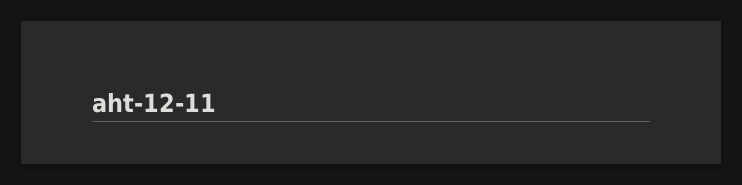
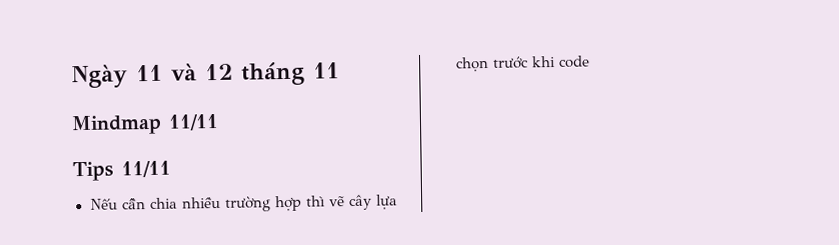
[92,93,216,113] aht-12-11 -> [71,61,340,89] [71,113,219,136] [72,160,171,182] [89,194,398,212] [455,55,590,72] Ngày 11 và 12 tháng 11 // Mindmap 11/11 // Tips 11/11 // Nếu cần chia nhiều trường hợp thì vẽ cây lựa chọn trước khi code

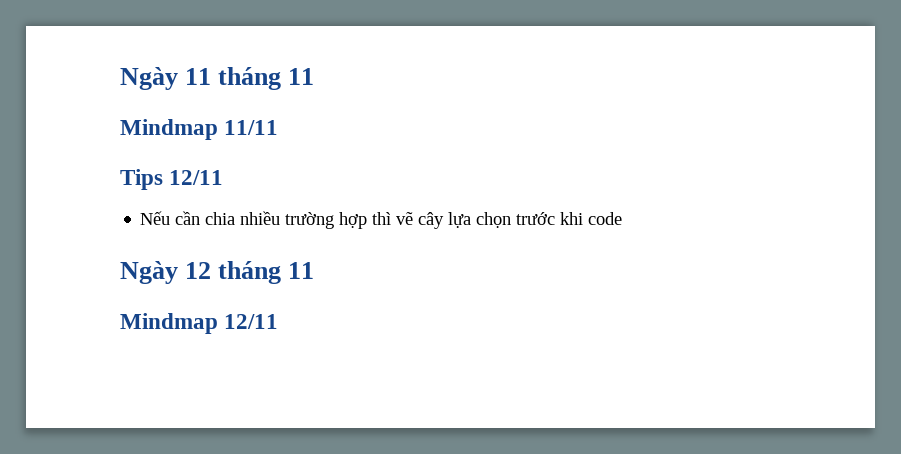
[171,63,233,81] và 12 -> (212, 76) none
[121,160,171,178] 11/11 -> [169,170,224,185] 12/11
(590, 61) none -> [120,261,315,284] [120,313,279,334] // Ngày 12 tháng 11 // Mindmap 12/11

